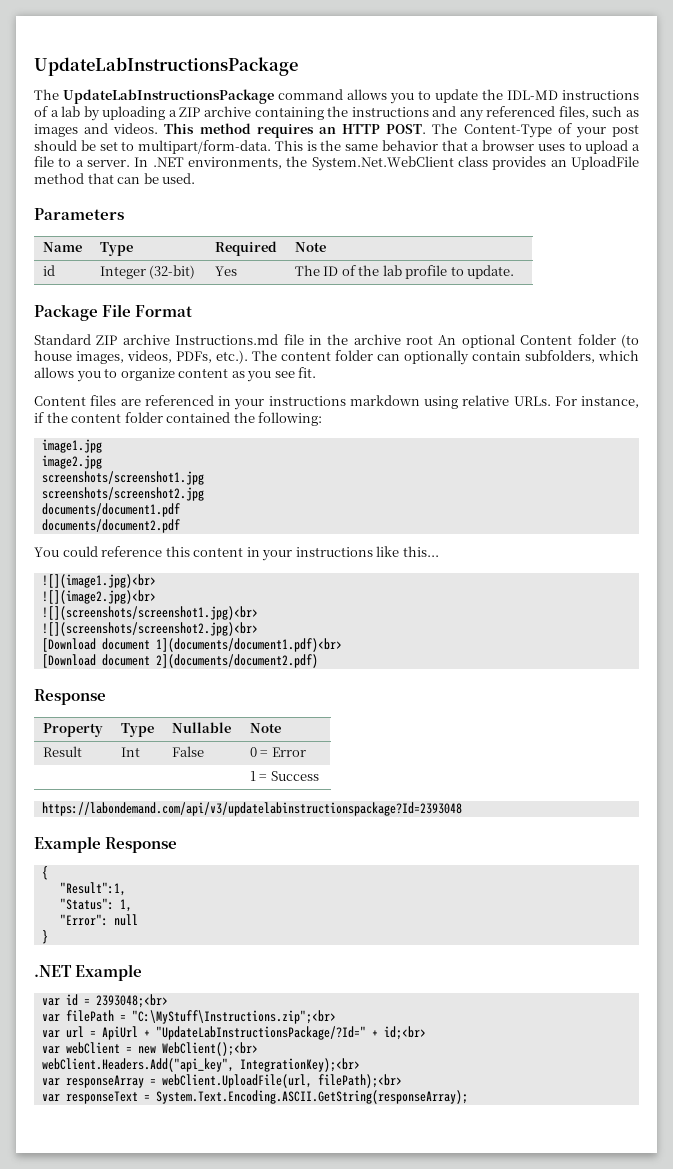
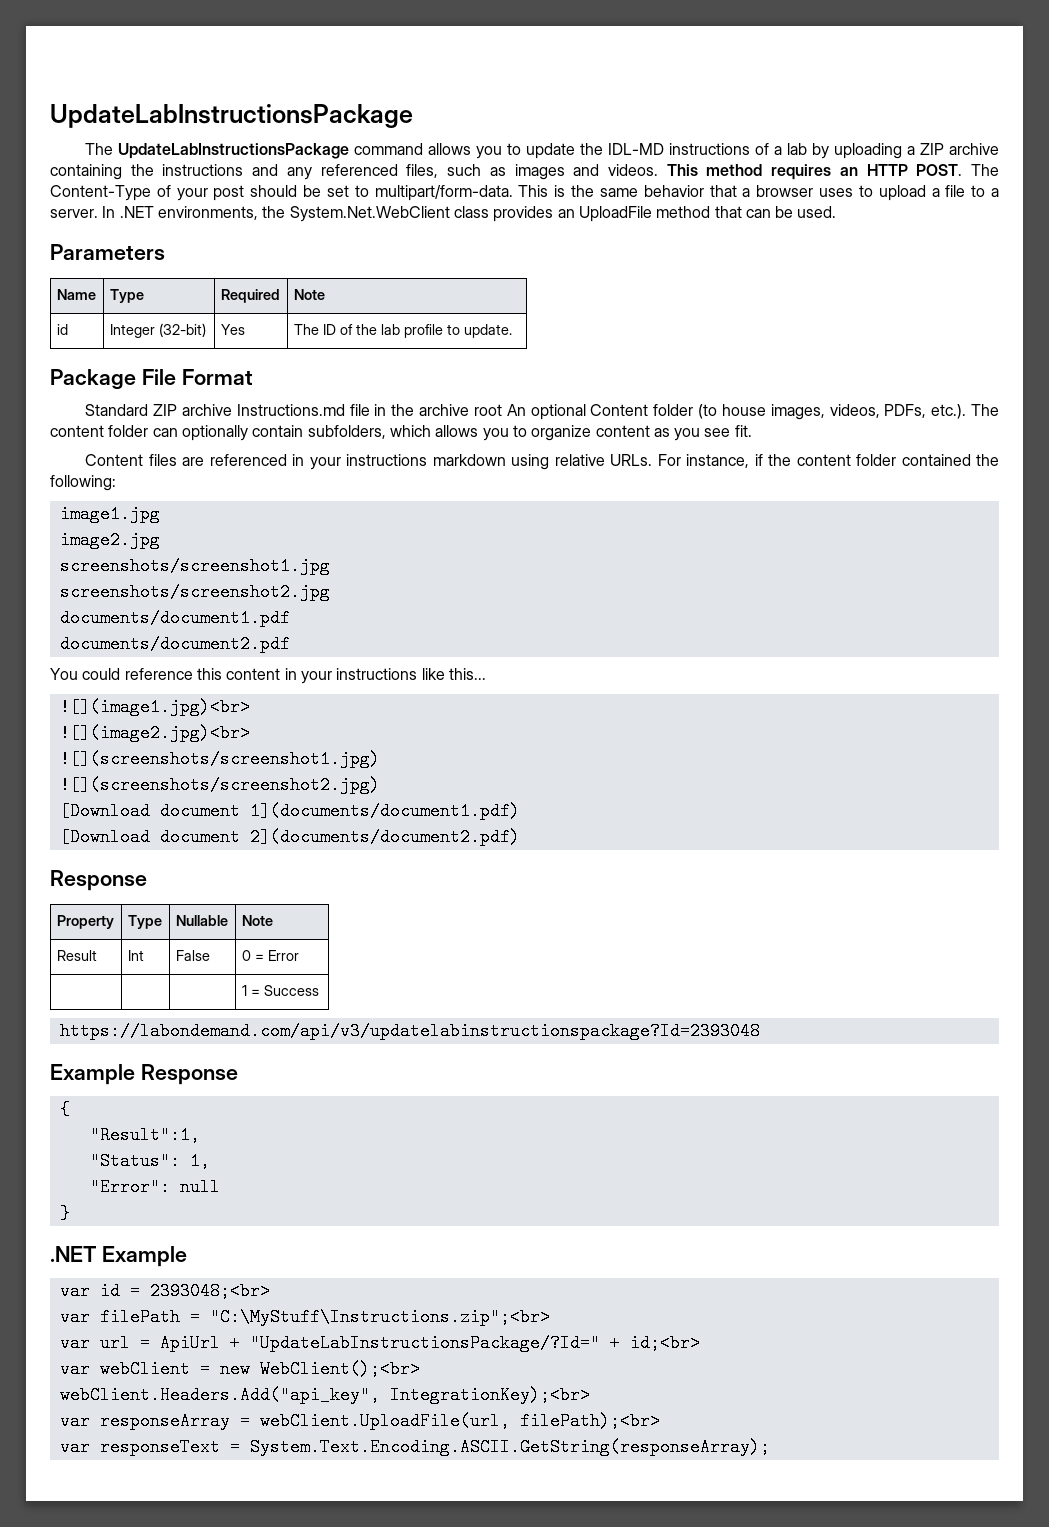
[41,606,258,620] [41,622,258,636] [41,638,342,652] ![](screenshots/screenshot1.jpg)<br> // ![](screenshots/screenshot2.jpg)<br> // [Download document 1](documents/document1.pdf)<br> -> [59,750,380,768] [59,776,380,794] [59,802,520,820] ![](screenshots/screenshot1.jpg) // ![](screenshots/screenshot2.jpg) // [Download document 1](documents/document1.pdf)

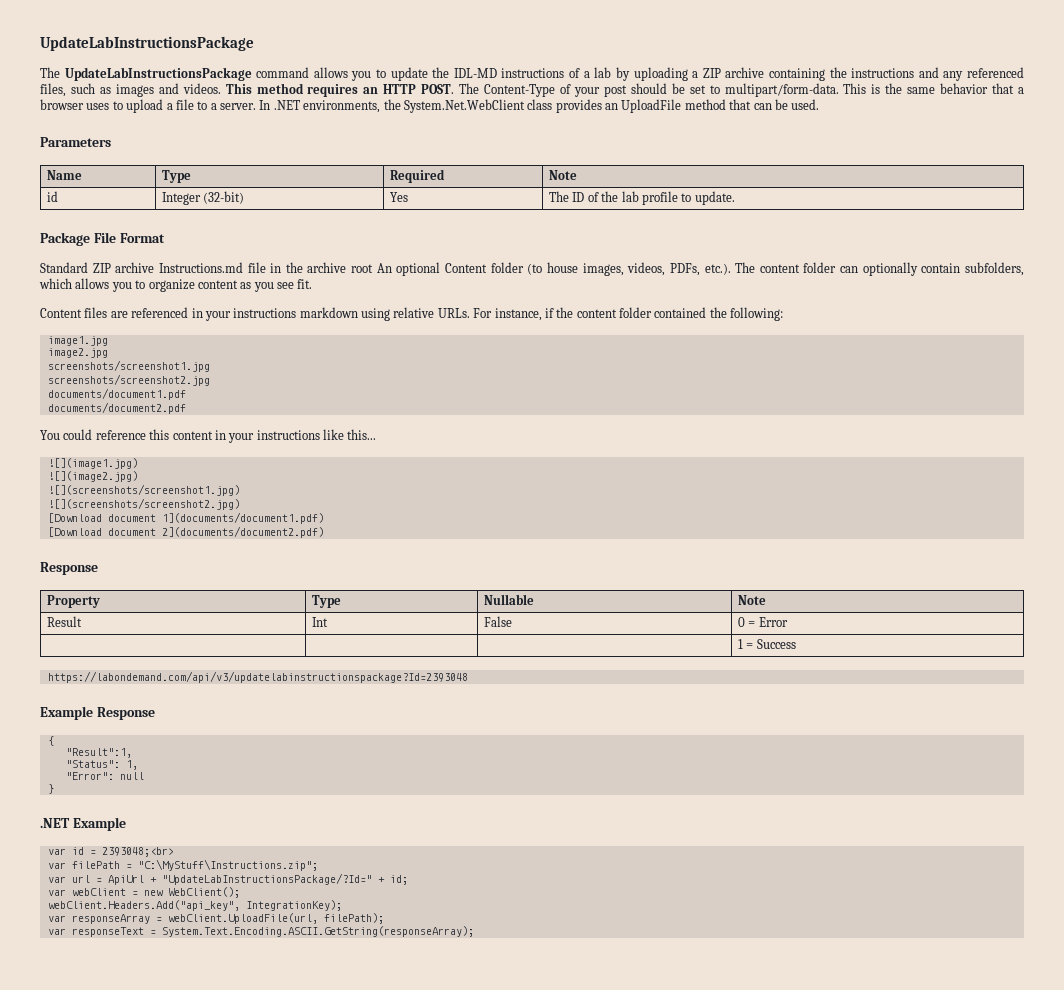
[59,698,250,716] [59,724,250,742] ![](image1.jpg)<br> // ![](image2.jpg)<br> -> [47,458,138,469] [47,471,138,482] ![](image1.jpg) // ![](image2.jpg)
[209,1308,550,1326] "C:\MyStuff\Instructions.zip";<br> -> [137,859,318,871] "C:\MyStuff\Instructions.zip";
[629,1334,700,1352] id;<br> -> [389,875,408,885] id;
[259,1360,420,1378] WebClient();<br> -> [167,887,240,898] WebClient();
[389,1386,590,1404] IntegrationKey);<br> -> [245,900,342,911] IntegrationKey);
[519,1412,660,1430] filePath);<br> -> [323,913,384,924] filePath);

